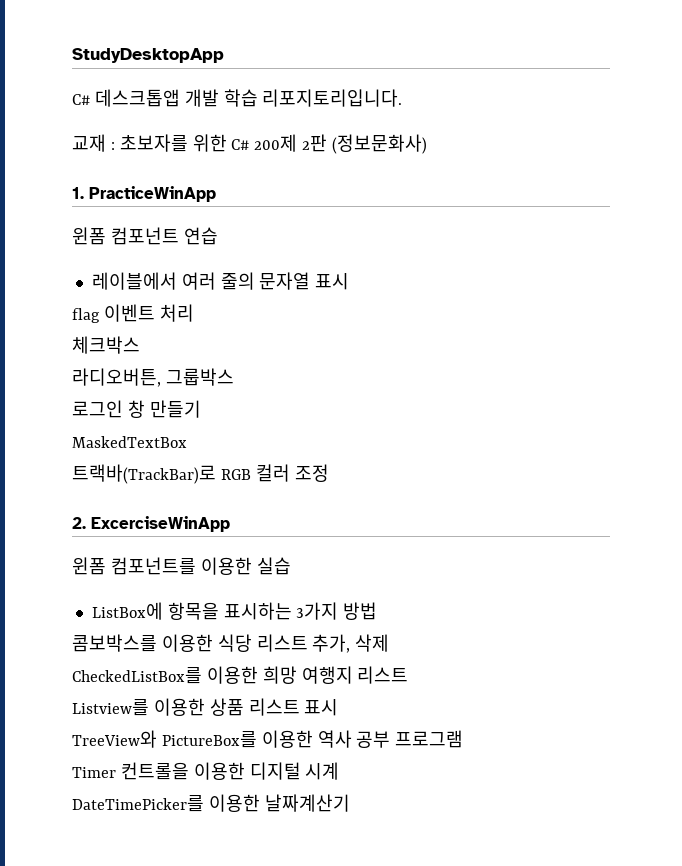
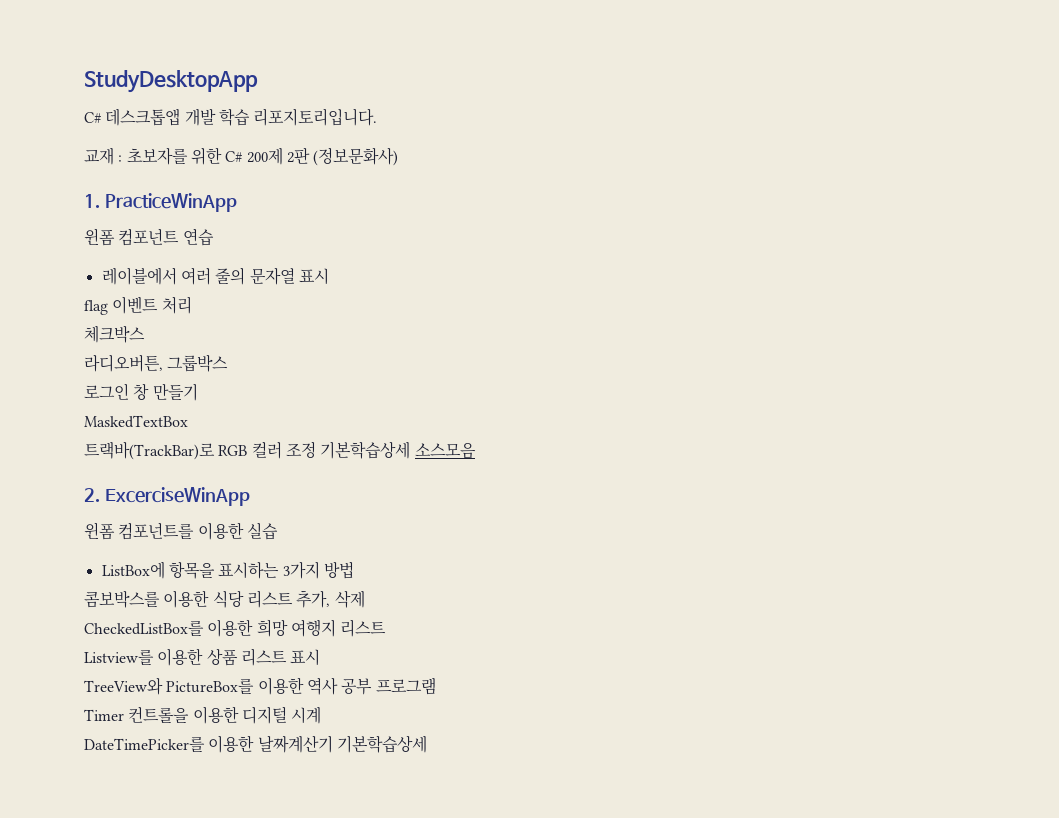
(329, 473) none -> [320,441,476,459] 기본학습상세 소스모음
(350, 803) none -> [336,735,427,753] 기본학습상세

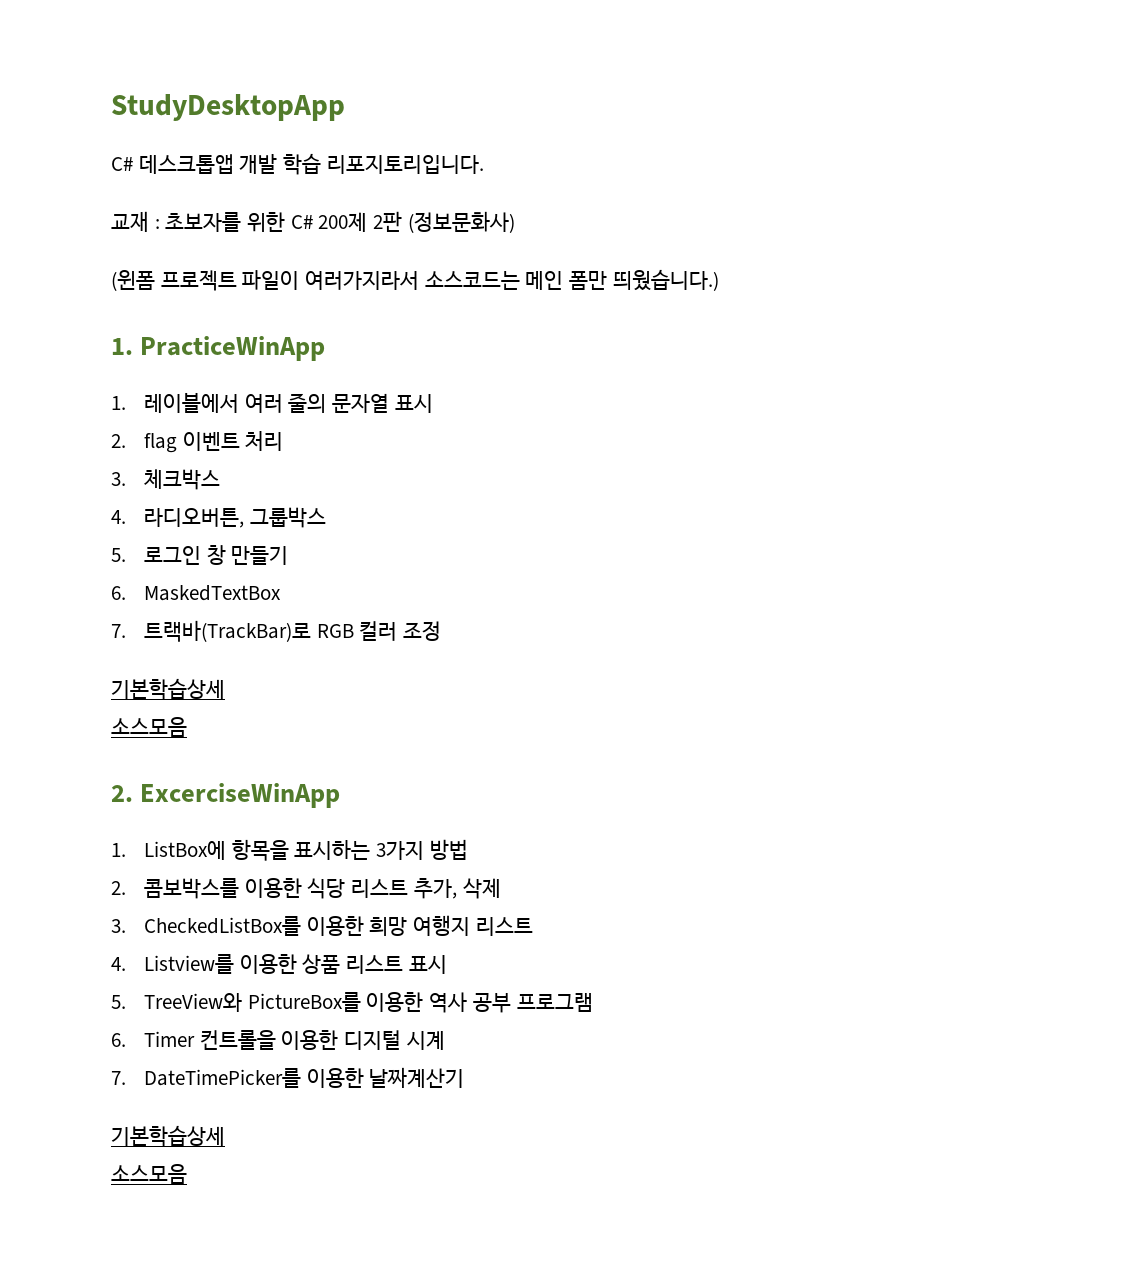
(399, 156) none -> [111,269,719,291] // (윈폼 프로젝트 파일이 여러가지라서 소스코드는 메인 폼만 띄웠습니다.)
[84,228,214,246] 윈폼 컴포넌트 연습 // -> [111,396,126,410] 1.
(329, 276) none -> [111,434,126,448] 2.
(192, 305) none -> [111,472,126,486] 3.
(145, 334) none -> [111,510,126,524] 4.
(229, 363) none -> [111,548,126,562] 5.
(198, 392) none -> [111,586,126,600] 6.
(188, 421) none -> [111,624,126,638] 7.
[320,441,411,459] 기본학습상세 -> [111,678,225,700] // 기본학습상세 //
[84,522,278,540] 윈폼 컴포넌트를 이용한 실습 // -> [111,843,126,857] 1.
(354, 570) none -> [111,881,126,895] 2.
(365, 599) none -> [111,919,126,933] 3.
(387, 628) none -> [111,957,126,971] 4.
(321, 657) none -> [111,995,126,1009] 5.
(436, 686) none -> [111,1033,126,1047] 6.
(322, 715) none -> [111,1071,126,1085] 7.
[336,735,427,753] 기본학습상세 -> [111,1125,225,1147] [111,1164,187,1184] // 기본학습상세 // 소스모음

